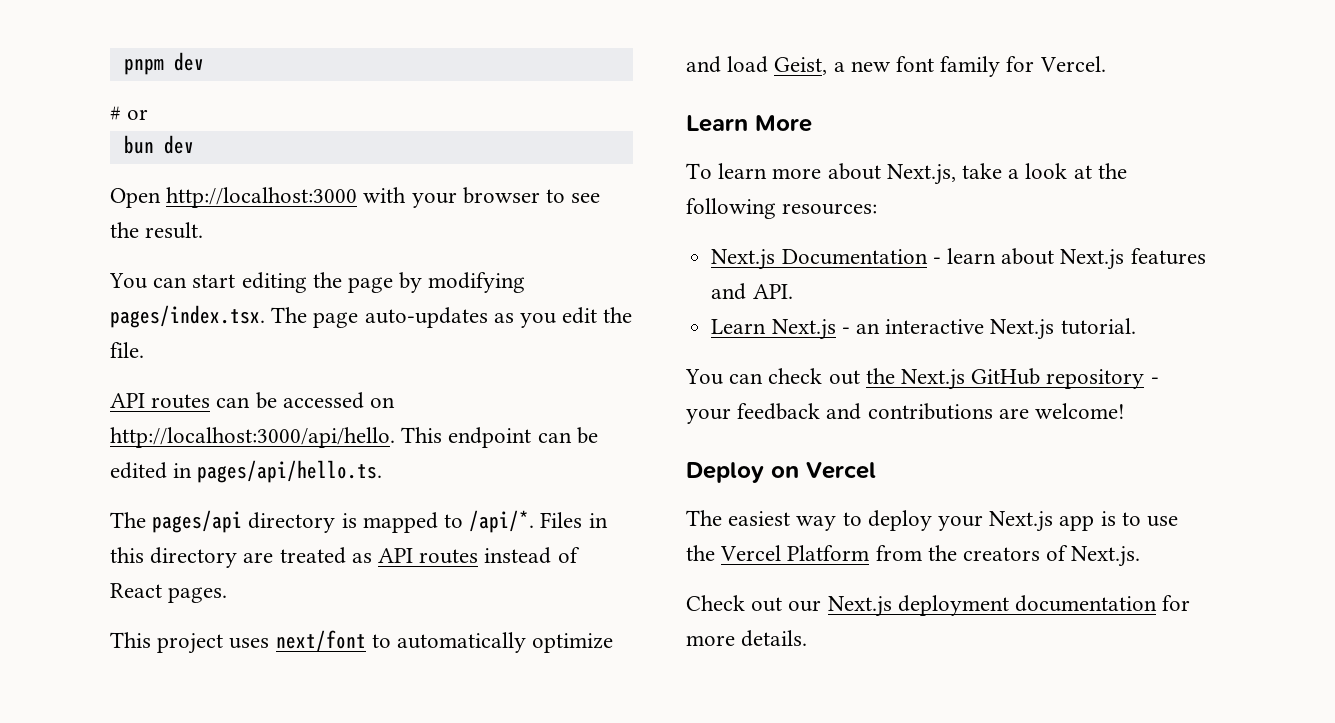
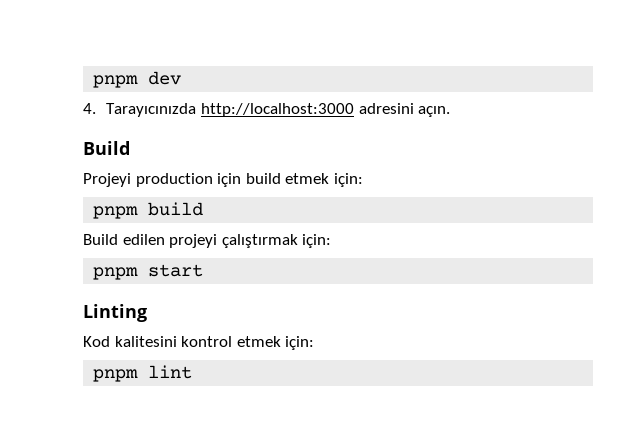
[110,106,149,120] [123,135,194,154] [110,187,601,208] [110,222,204,239] [109,272,526,293] [110,305,633,328] [110,342,144,358] [110,392,396,409] [110,427,598,448] [110,460,383,483] [110,510,608,533] [110,547,580,568] [110,583,228,603] [110,630,614,654] [686,56,1106,77] [686,115,812,132] [686,163,1127,185] [686,198,878,219] [711,248,1206,270] [711,283,793,300] [711,318,1136,340] [685,368,1159,390] [686,403,1126,424] [686,462,876,483] [686,510,1179,532] [686,545,1141,567] [686,595,1191,617] [686,630,808,647] # or // bun dev // Open http://localhost:3000 with your browser to see the result. // You can start editing the page by modifying pages/index.tsx. The page auto-updates as you edit the file. // API routes can be accessed on http://localhost:3000/api/hello. This endpoint can be edited in pages/api/hello.ts. // The pages/api directory is mapped to /api/*. Files in this directory are treated as API routes instead of React pages. // This project uses next/font to automatically optimize and load Geist, a new font family for Vercel. // Learn More // To learn more about Next.js, take a look at the following resources: // Next.js Documentation - learn about Next.js features and API. // Learn Next.js - an interactive Next.js tutorial. // You can check out the Next.js GitHub repository - your feedback and contributions are welcome! // Deploy on Vercel // The easiest way to deploy your Next.js app is to use the Vercel Platform from the creators of Next.js. // Check out our Next.js deployment documentation for more details. -> [83,103,451,117] [83,141,130,155] [83,173,363,187] [93,202,204,219] [83,234,332,248] [93,264,204,280] [83,304,147,322] [83,336,315,350] [93,365,193,382] 4. Tarayıcınızda http://localhost:3000 adresini açın. // Build // Projeyi production için build etmek için: // pnpm build // Build edilen projeyi çalıştırmak için: // pnpm start // Linting // Kod kalitesini kontrol etmek için: // pnpm lint

